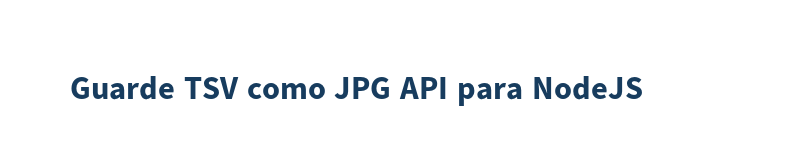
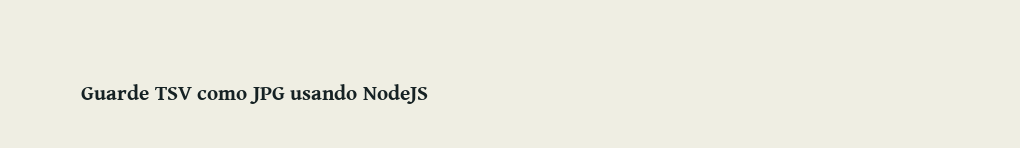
[399,77,523,106] API para -> [290,84,358,100] usando

